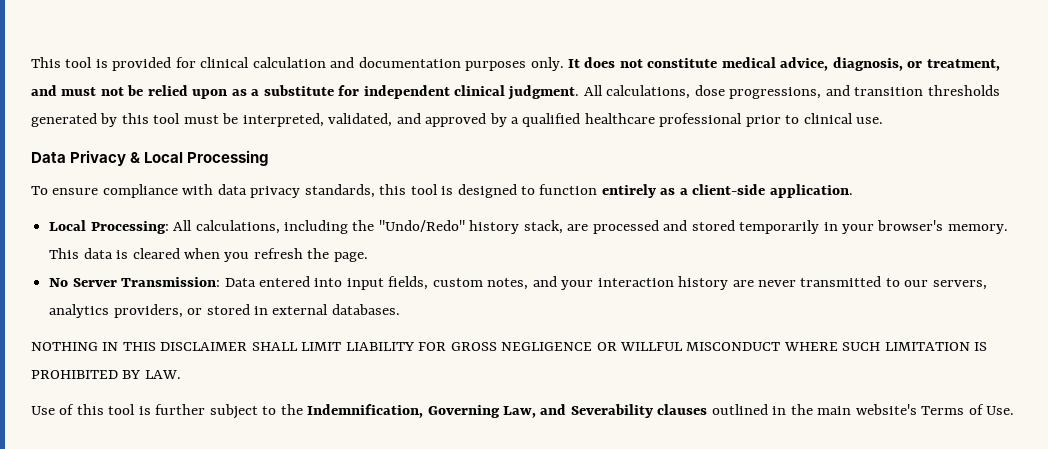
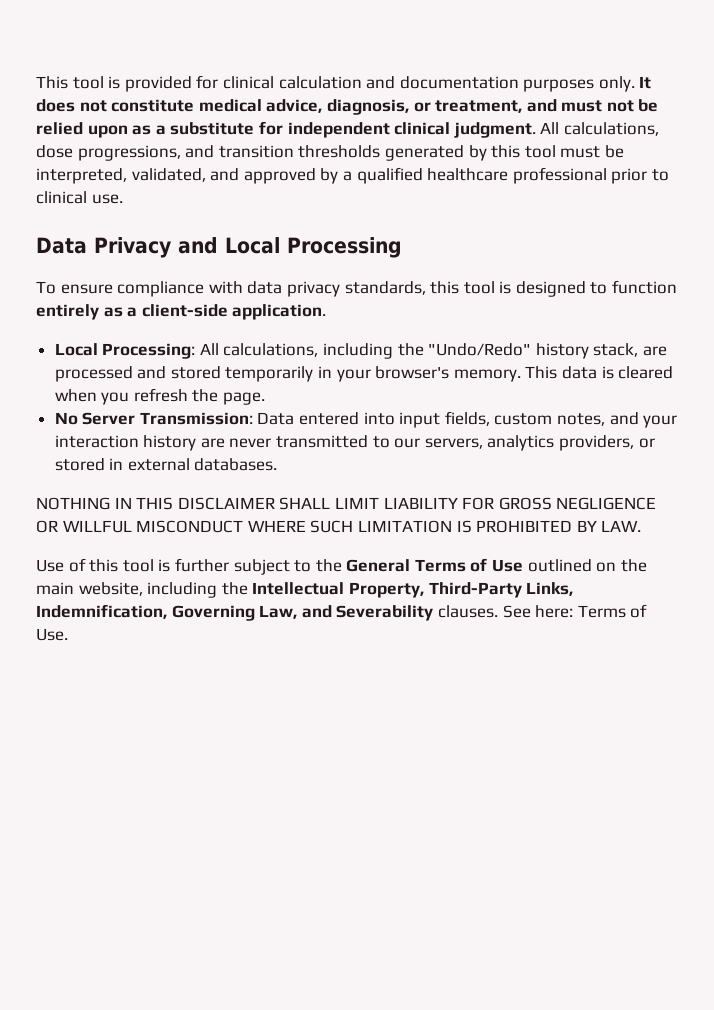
[130,152,141,163] & -> [178,237,218,254] and
(303, 409) none -> [346,558,647,572] [36,582,574,598] General Terms of Use outlined on the main website, including the Intellectual Property, Third-Party Links,
[657,404,917,415] clauses outlined in the main website's -> [437,605,574,618] clauses. See here:

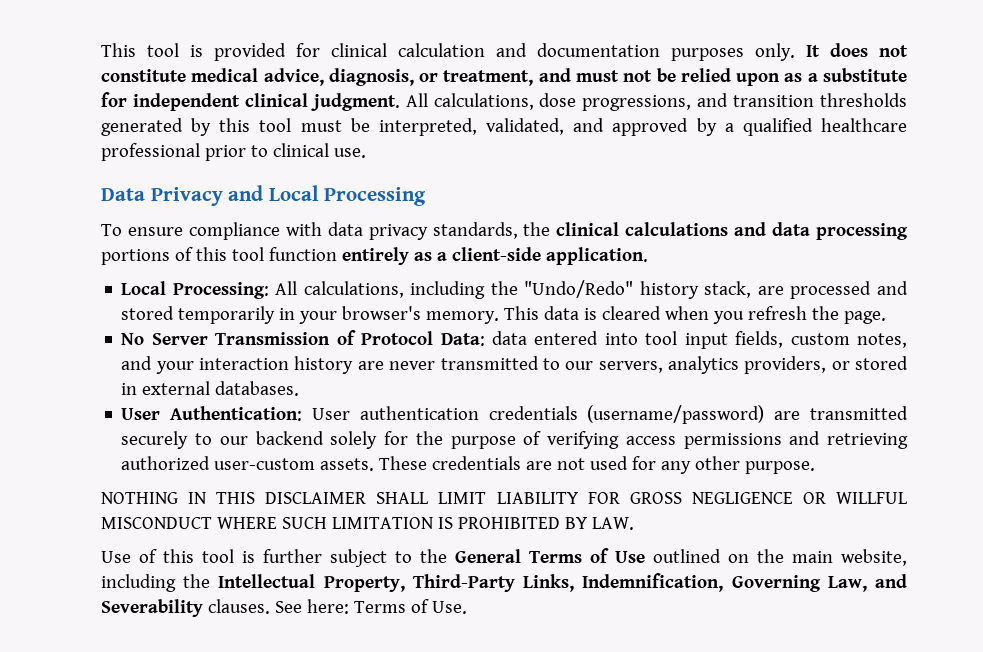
[430,281,608,297] this tool is designed to -> [523,222,908,240] [101,247,264,265] the clinical calculations and data processing portions of this tool
[139,412,295,425] Transmission: Data -> [215,330,527,346] Transmission of Protocol Data: data
(395, 418) none -> [645,331,678,345] tool
(278, 464) none -> [121,405,908,424] [121,431,908,449] [121,456,816,474] // User Authentication: User authentication credentials (username/password) are transmitted securely to our backend solely for the purpose of verifying access permissions and retrieving authorized user-custom assets. These credentials are not used for any other purpose.

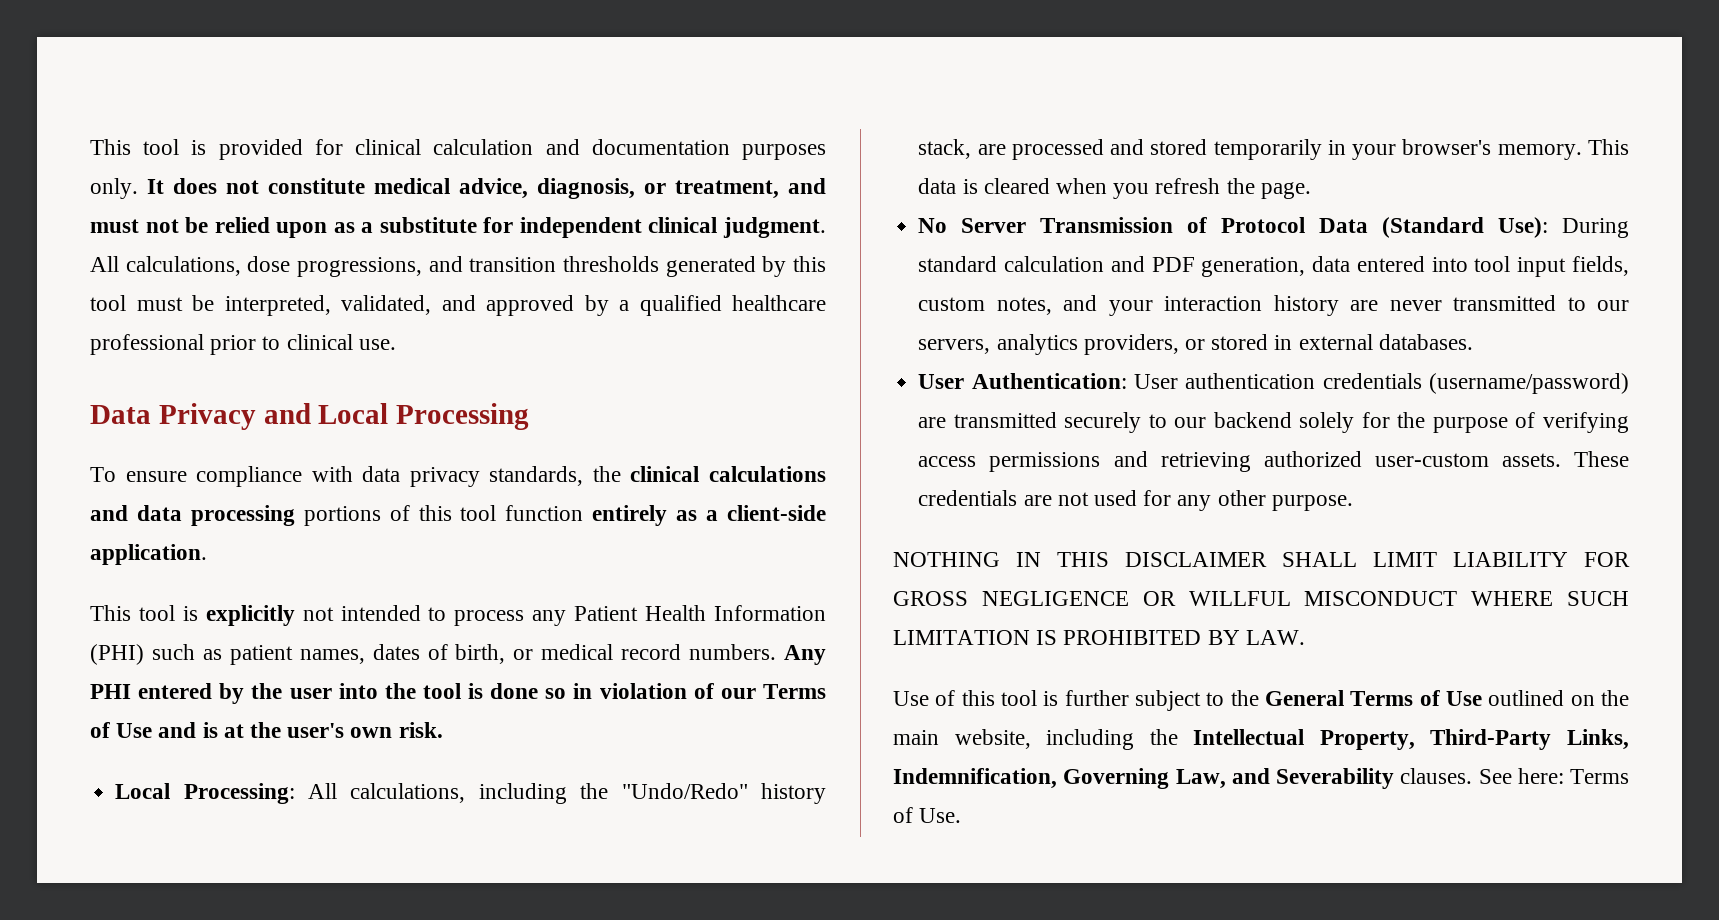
(648, 256) none -> [90,605,826,626] [90,644,826,665] [90,683,826,704] [90,722,443,738] // This tool is explicitly not intended to process any Patient Health Information (PHI) such as patient names, dates of birth, or medical record numbers. Any PHI entered by the user into the tool is done so in violation of our Terms of Use and is at the user's own risk.
[440,333,485,346] Data: -> [1319,217,1629,238] [918,256,1306,277] Data (Standard Use): During standard calculation and PDF generation,

